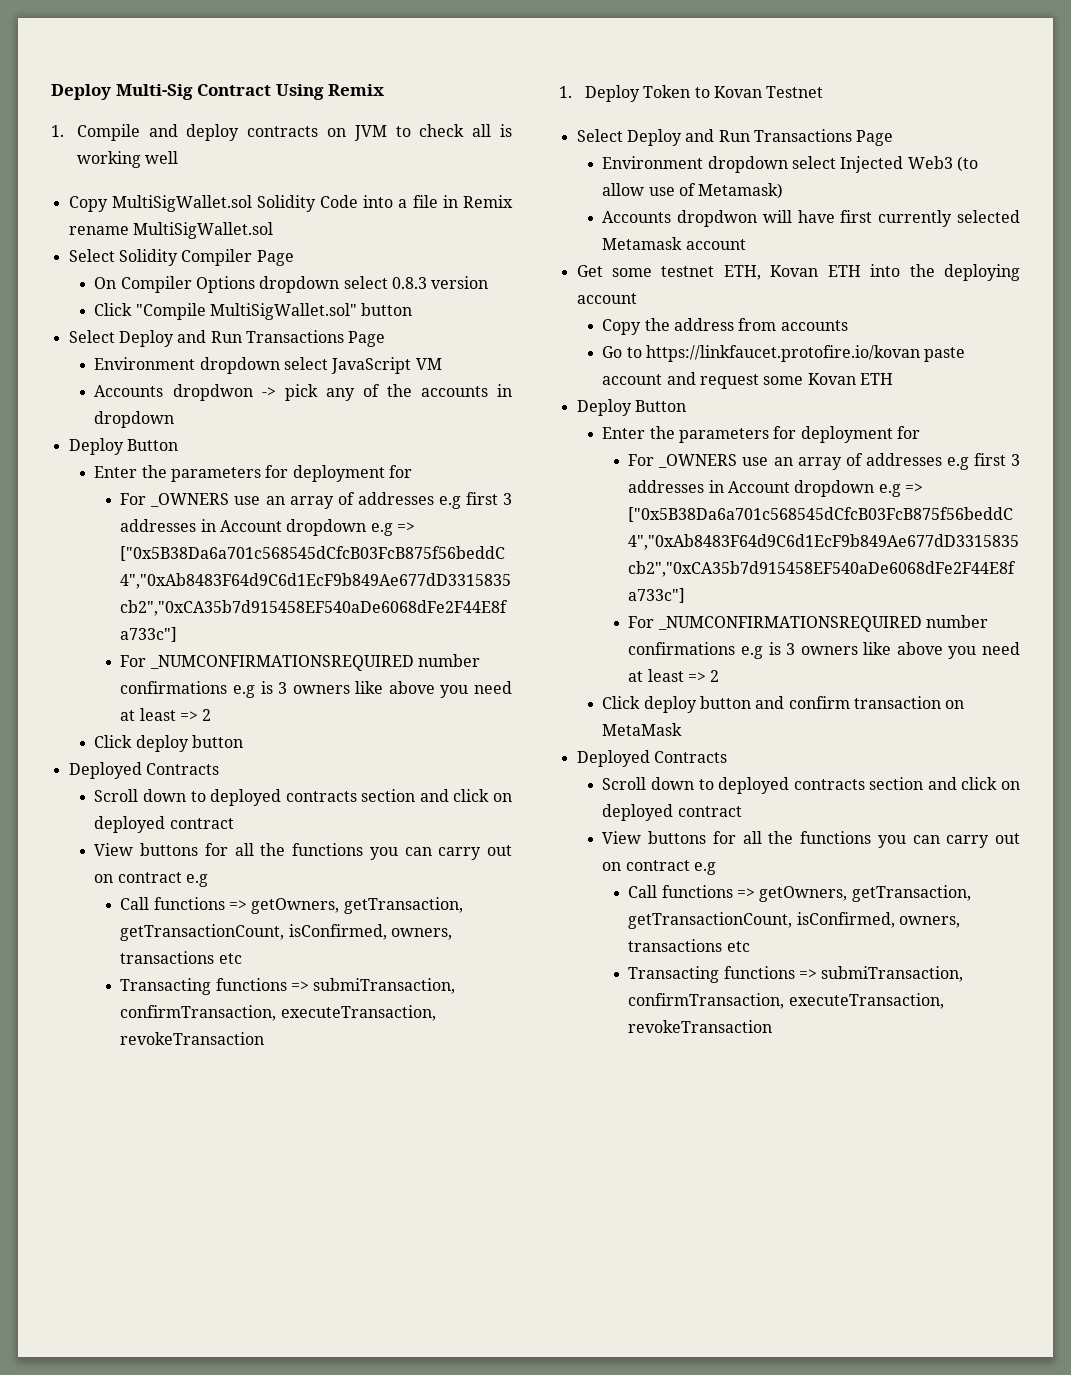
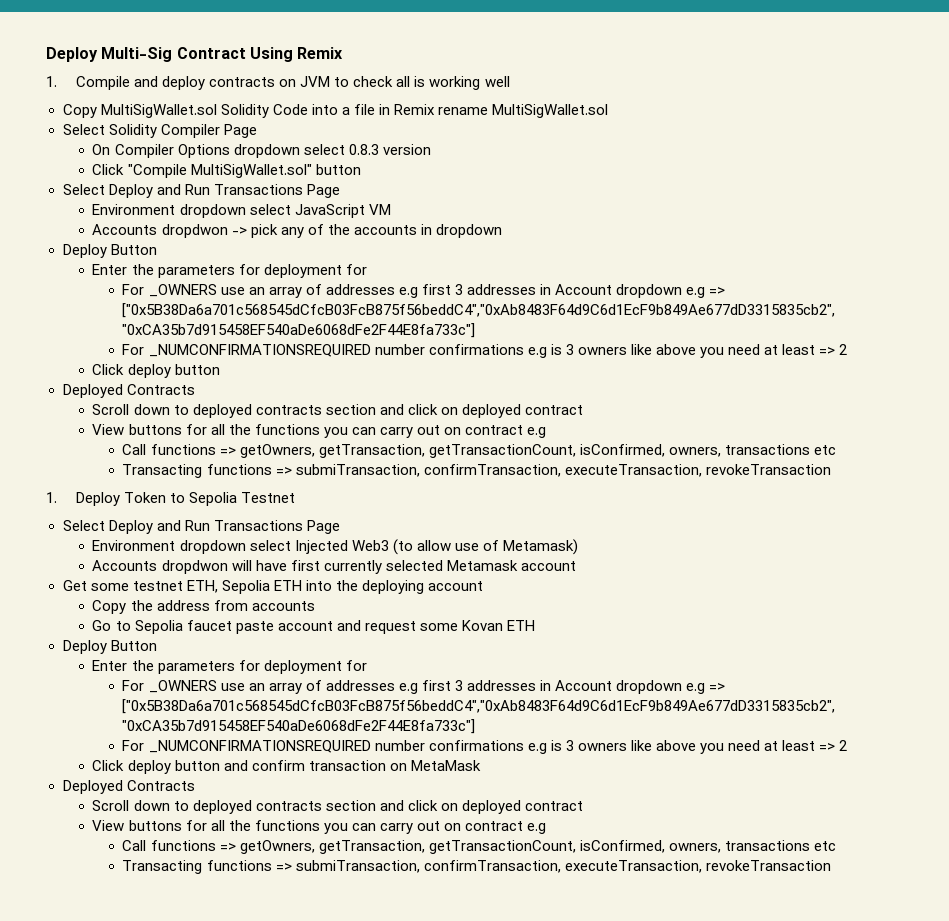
[713,86,762,98] Kovan -> [189,492,238,506] Sepolia
[770,265,819,277] Kovan -> [221,580,270,594] Sepolia
[646,345,921,362] https://linkfaucet.protofire.io/kovan -> [134,620,232,634] Sepolia faucet

